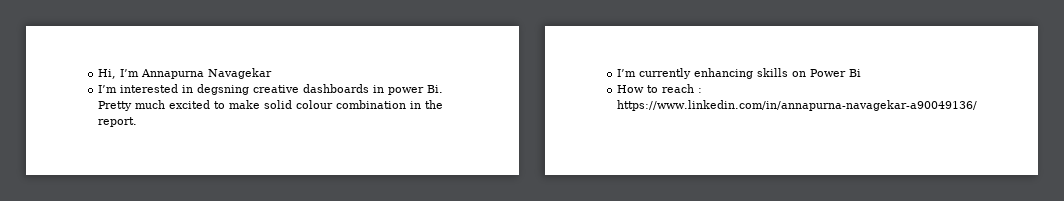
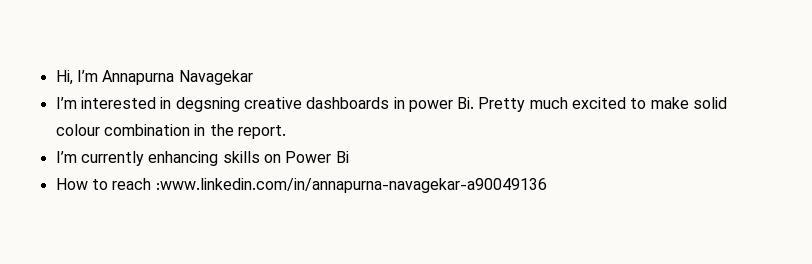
[698,88,703,93] [617,100,978,111] : https://www.linkedin.com/in/annapurna-navagekar-a90049136/ -> [155,178,547,193] :www.linkedin.com/in/annapurna-navagekar-a90049136

